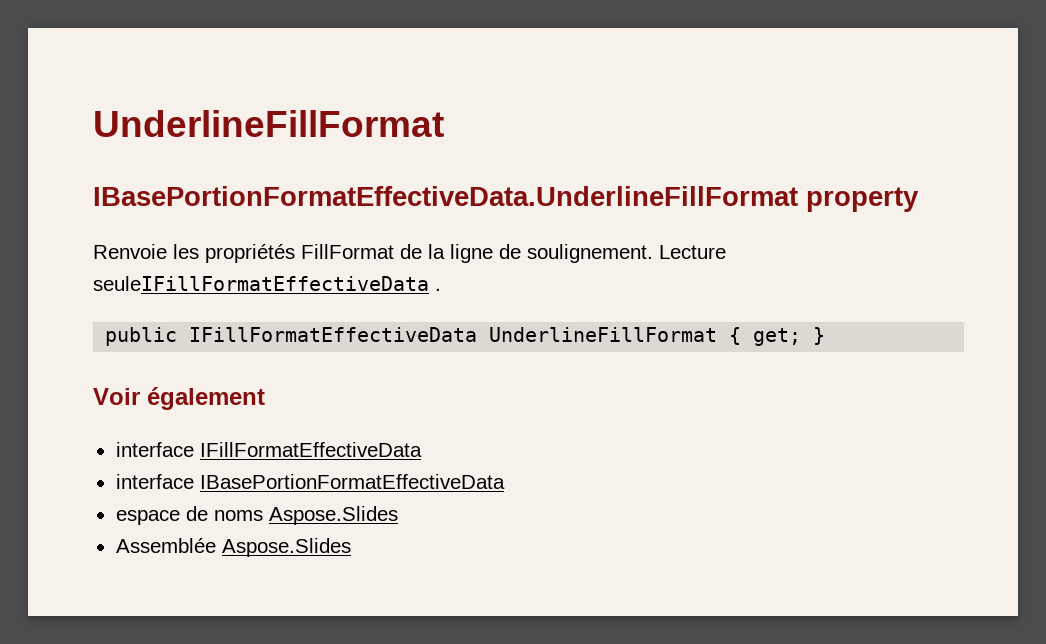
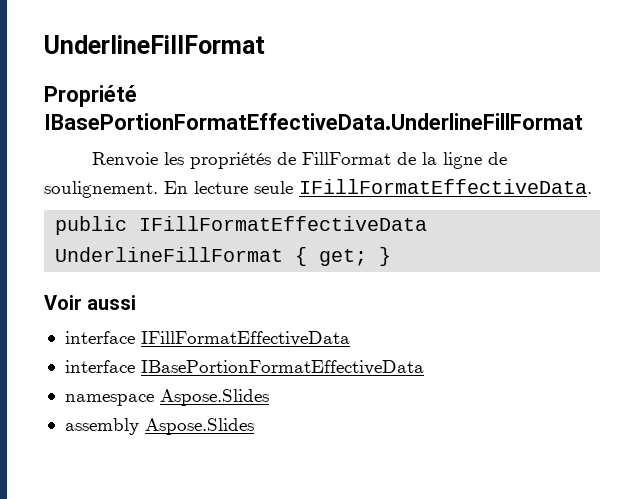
(444, 123) none -> [44,85,137,107] Propriété
[806,187,919,212] property -> (583, 121) none
(295, 253) none -> [276,152,296,165] de
[659,245,726,259] [93,276,441,291] Lecture seuleIFillFormatEffectiveData . -> [164,179,592,194] En lecture seule IFillFormatEffectiveData.
[147,387,265,410] également -> [87,295,137,310] aussi
[115,506,263,525] espace de noms -> [64,394,154,406] namespace
[115,538,216,553] Assemblée -> [64,418,139,435] assembly

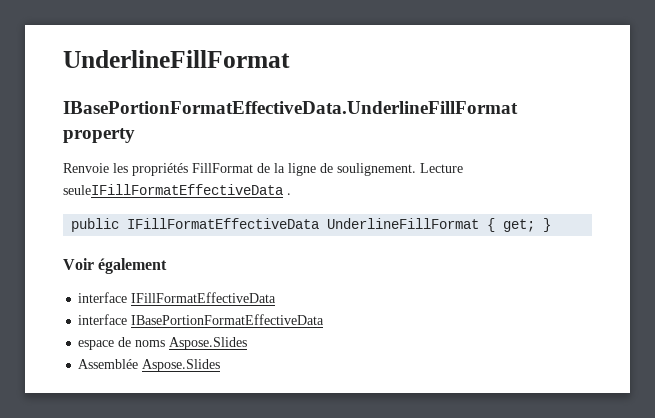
[44,85,137,107] Propriété -> (290, 59) none
(583, 121) none -> [63,128,135,143] property
[276,152,296,165] de -> (188, 169) none
[164,179,592,194] En lecture seule IFillFormatEffectiveData. -> [420,163,463,173] [63,184,291,195] Lecture seuleIFillFormatEffectiveData .
[87,295,137,310] aussi -> [98,258,168,274] également
[64,394,154,406] namespace -> [78,337,166,350] espace de noms
[64,418,139,435] assembly -> [78,359,139,369] Assemblée

